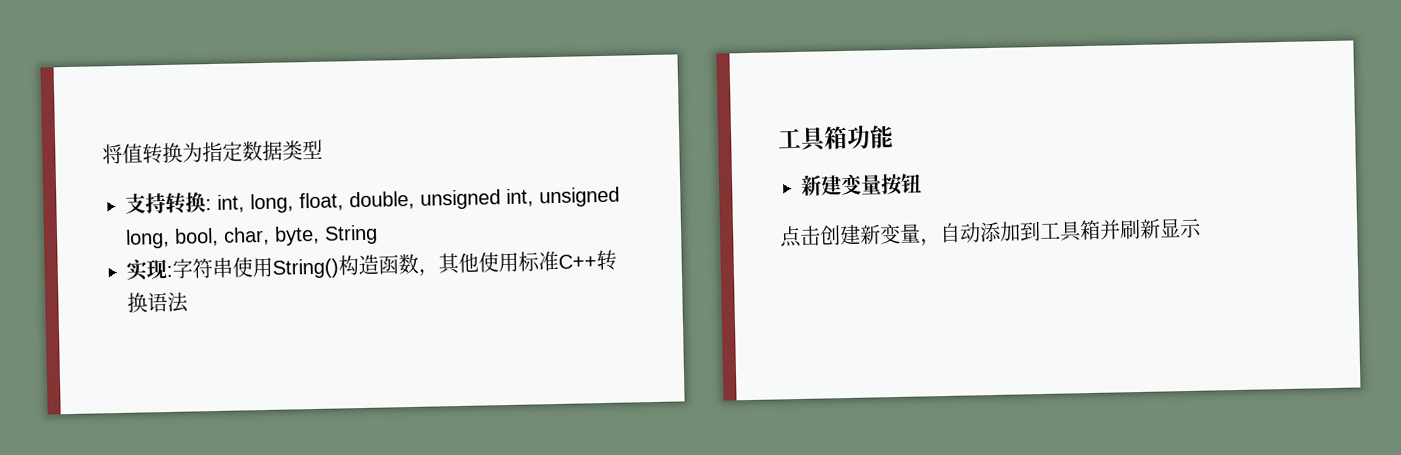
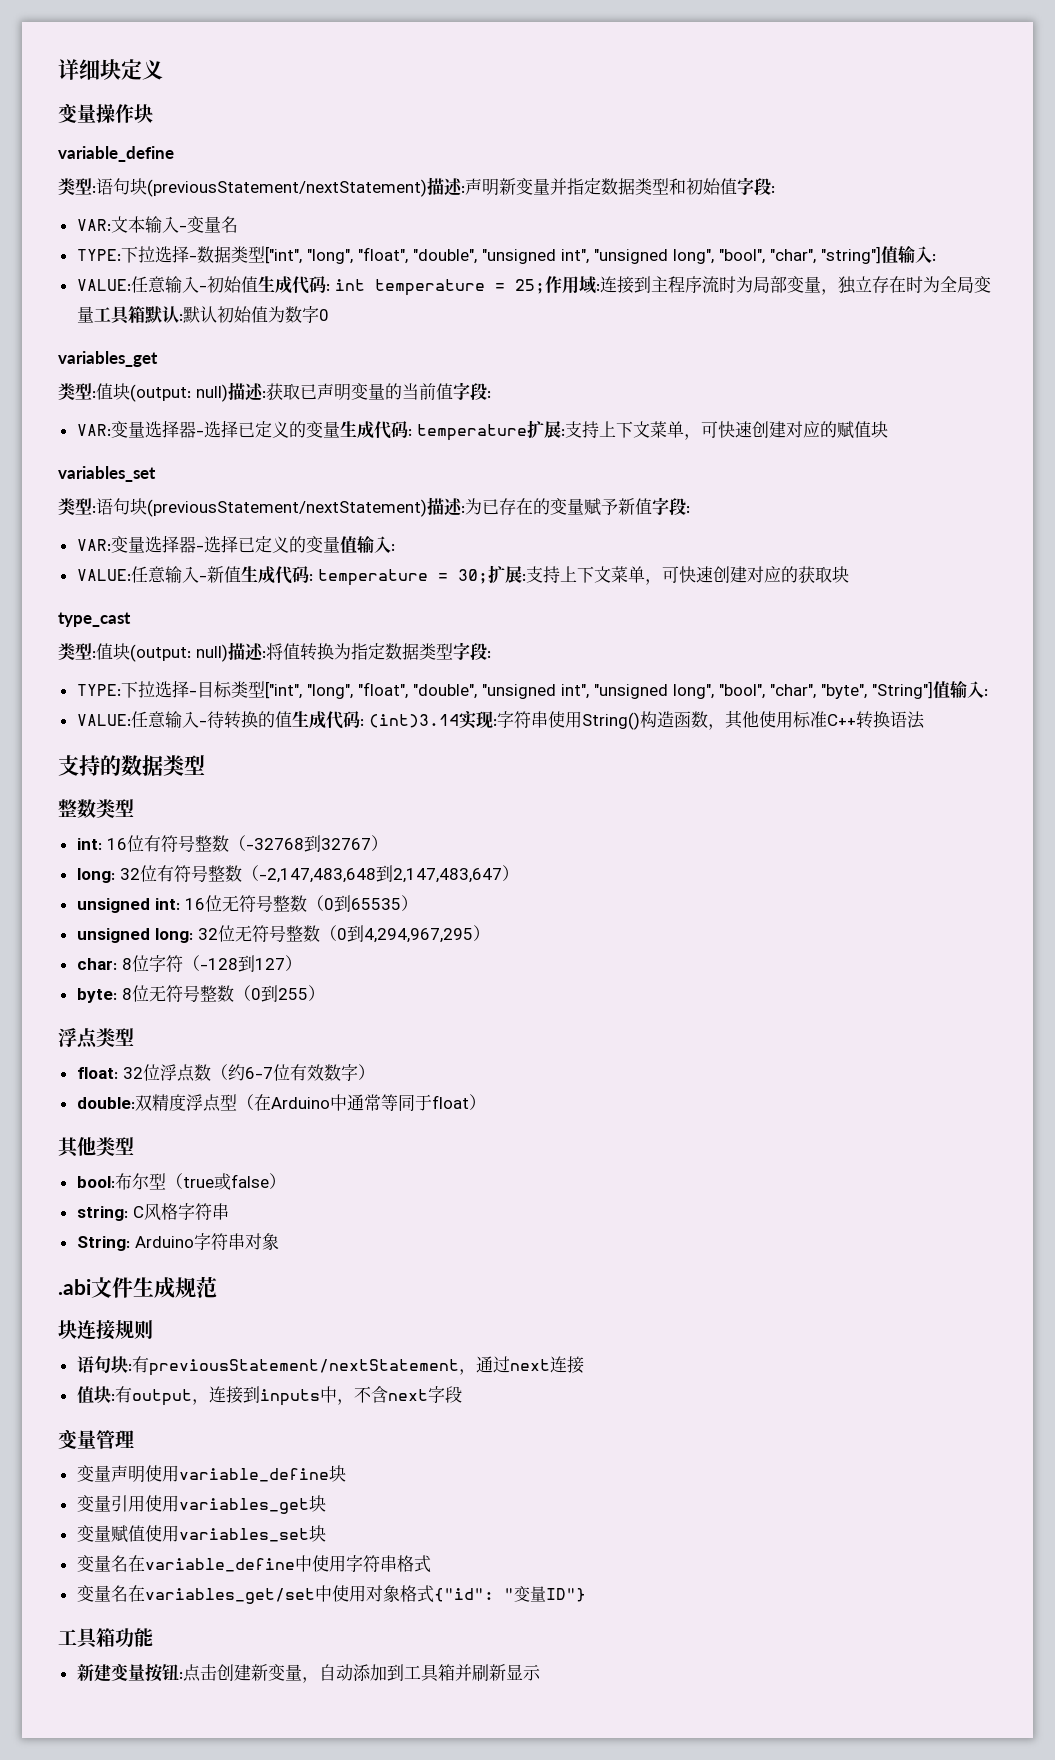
(102, 154) none -> [58,59,163,80] [58,103,153,123] [58,146,174,162] [58,177,775,197] [76,216,238,233] [76,245,936,264] [76,276,991,296] [76,306,329,325] [58,351,158,367] [58,382,491,402] [76,420,888,441] [58,466,156,482] [58,497,690,517] [76,535,395,554] [76,565,849,586] [58,612,131,627] [58,642,266,662] 详细块定义 // 变量操作块 // variable_define // 类型:语句块(previousStatement/nextStatement)描述:声明新变量并指定数据类型和初始值字段: // VAR:文本输入-变量名 // TYPE:下拉选择-数据类型["int", "long", "float", "double", "unsigned int", "unsigned long", "bool", "char", "string"]值输入: // VALUE:任意输入-初始值生成代码: int temperature = 25;作用域:连接到主程序流时为局部变量，独立存在时为全局变量工具箱默认:默认初始值为数字0 // variables_get // 类型:值块(output: null)描述:获取已声明变量的当前值字段: // VAR:变量选择器-选择已定义的变量生成代码: temperature扩展:支持上下文菜单，可快速创建对应的赋值块 // variables_set // 类型:语句块(previousStatement/nextStatement)描述:为已存在的变量赋予新值字段: // VAR:变量选择器-选择已定义的变量值输入: // VALUE:任意输入-新值生成代码: temperature = 30;扩展:支持上下文菜单，可快速创建对应的获取块 // type_cast // 类型:值块(output: null)描述:
[125,186,620,215] [125,224,378,249] // 支持转换: int, long, float, double, unsigned int, unsigned long, bool, char, byte, String // -> [453,642,491,660] [76,680,988,699] [76,711,459,729] 字段: // TYPE:下拉选择-目标类型["int", "long", "float", "double", "unsigned int", "unsigned long", "bool", "char", "byte", "String"]值输入: // VALUE:任意输入-待转换的值生成代码: (int)3.14
(189, 302) none -> [58,755,205,776] [58,799,134,818] [76,835,388,852] [76,865,519,883] [76,895,418,913] [76,925,490,943] [76,955,302,972] [76,985,325,1003] [58,1028,134,1049] [76,1064,375,1082] [76,1094,486,1112] [58,1137,134,1158] [76,1173,286,1190] [76,1203,229,1221] [76,1233,279,1251] [58,1276,217,1299] [58,1320,153,1340] [76,1355,584,1376] [76,1386,462,1406] [58,1429,134,1449] [76,1465,346,1483] [76,1495,326,1514] [76,1525,326,1543] [76,1555,431,1573] [76,1585,586,1604] // 支持的数据类型 // 整数类型 // int: 16位有符号整数（-32768到32767） // long: 32位有符号整数（-2,147,483,648到2,147,483,647） // unsigned int: 16位无符号整数（0到65535） // unsigned long: 32位无符号整数（0到4,294,967,295） // char: 8位字符（-128到127） // byte: 8位无符号整数（0到255） // 浮点类型 // float: 32位浮点数（约6-7位有效数字） // double:双精度浮点型（在Arduino中通常等同于float） // 其他类型 // bool:布尔型（true或false） // string: C风格字符串 // String: Arduino字符串对象 // .abi文件生成规范 // 块连接规则 // 语句块:有previousStatement/nextStatement，通过next连接 // 值块:有output，连接到inputs中，不含next字段 // 变量管理 // 变量声明使用variable_define块 // 变量引用使用variables_get块 // 变量赋值使用variables_set块 // 变量名在variable_define中使用字符串格式 // 变量名在variables_get/set中使用对象格式{"id": "变量ID"}
(922, 183) // -> [178,1672,183,1679] :

